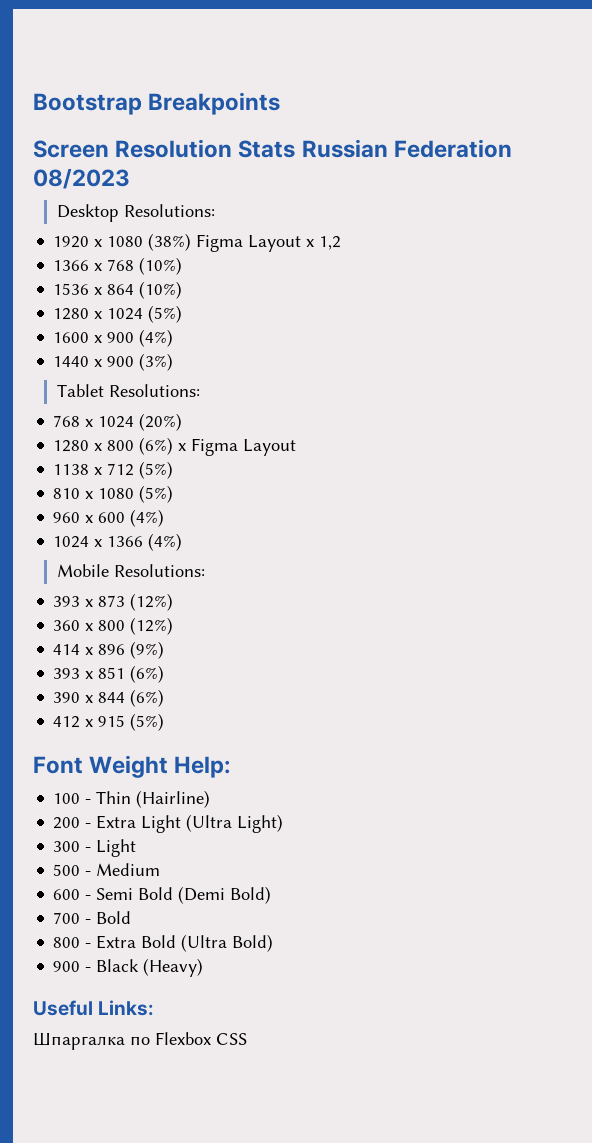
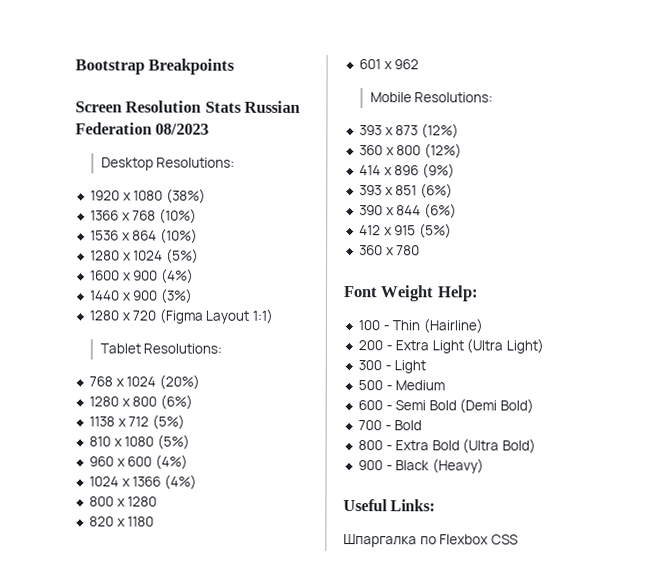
[196,234,342,252] Figma Layout x 1,2 -> (206, 196) none
(174, 362) none -> [88,308,274,324] // 1280 x 720 (Figma Layout 1:1)
[178,438,297,456] x Figma Layout -> (193, 402) none
(183, 542) none -> [88,496,158,507] [88,516,155,527] [358,59,420,70] // 800 x 1280 // 820 x 1180 // 601 x 962
(165, 722) none -> [358,245,421,256] // 360 x 780

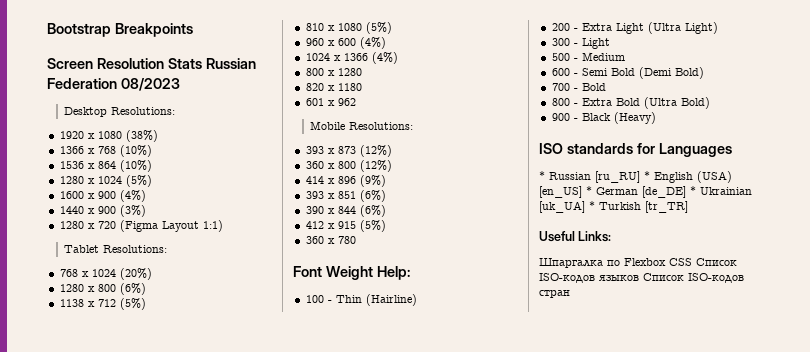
(484, 466) none -> [539,143,732,157] [539,171,732,183] [539,186,752,198] [539,201,688,213] // ISO standards for Languages // * Russian [ru_RU] * English (USA) [en_US] * German [de_DE] * Ukrainian [uk_UA] * Turkish [tr_TR]
(518, 539) none -> [696,258,737,266] [539,273,744,283] [539,290,570,298] Список ISO-кодов языков Список ISO-кодов стран

